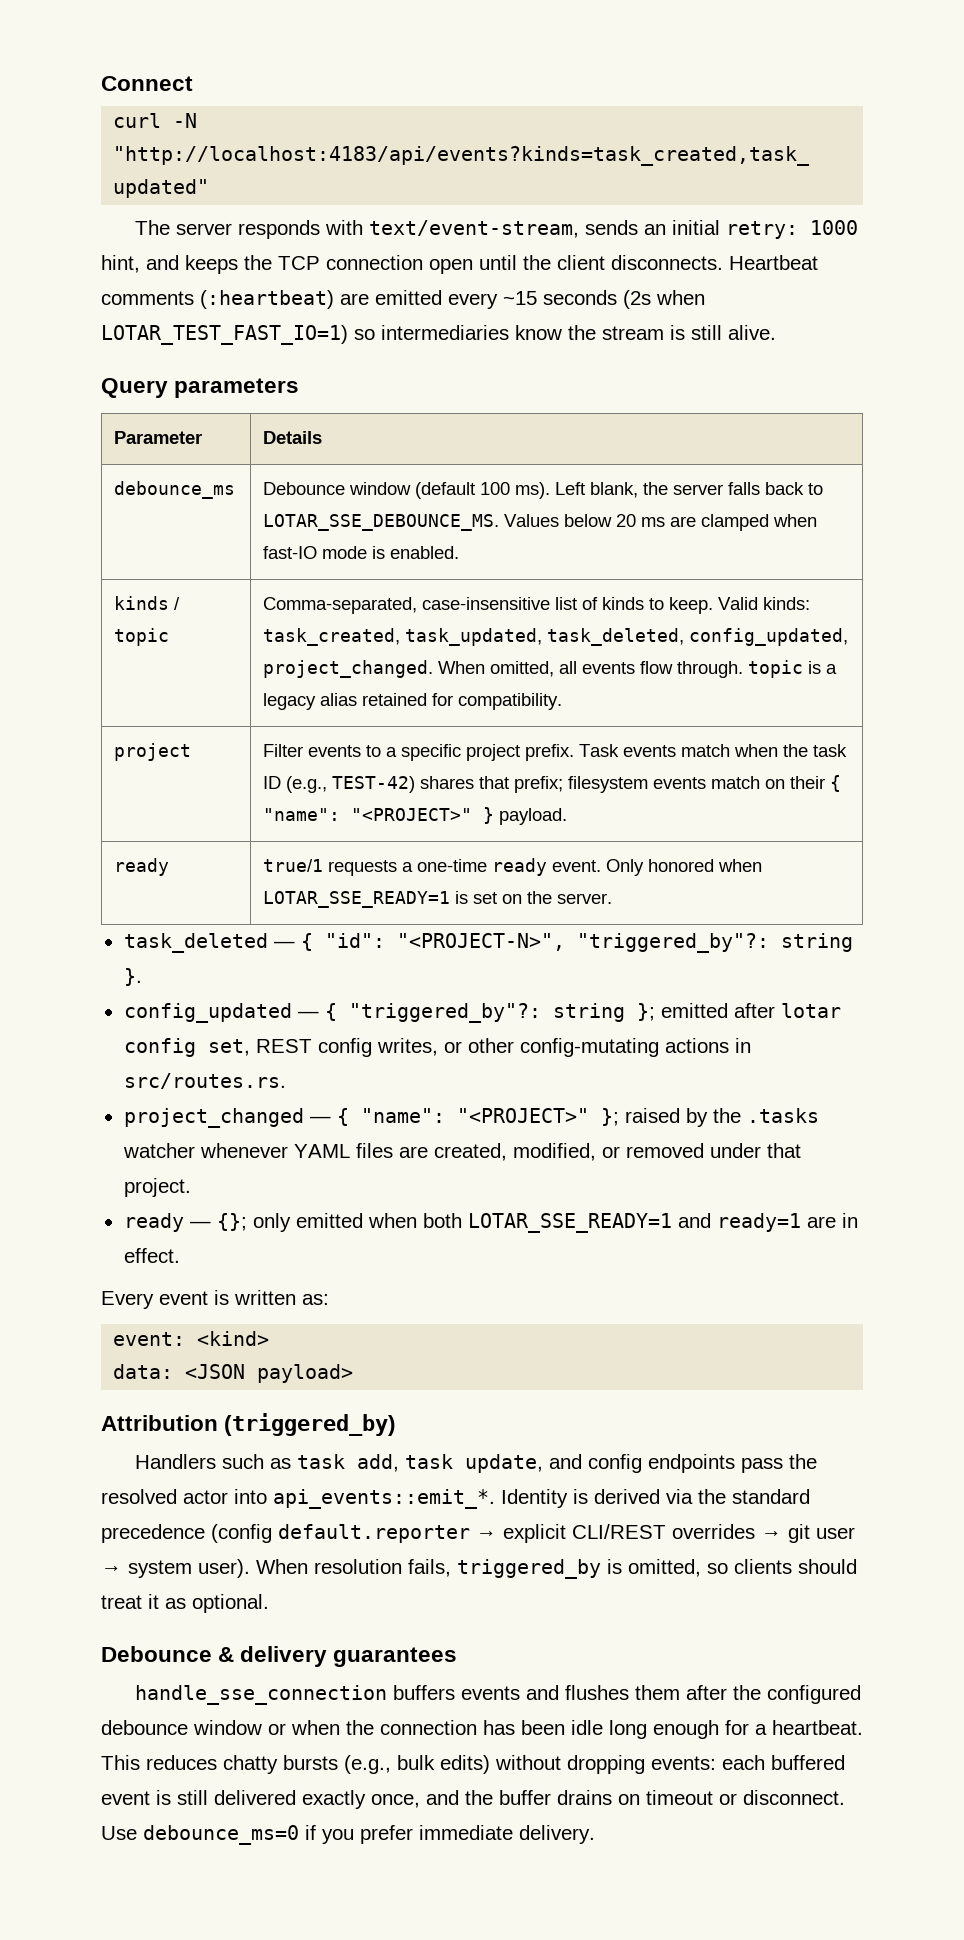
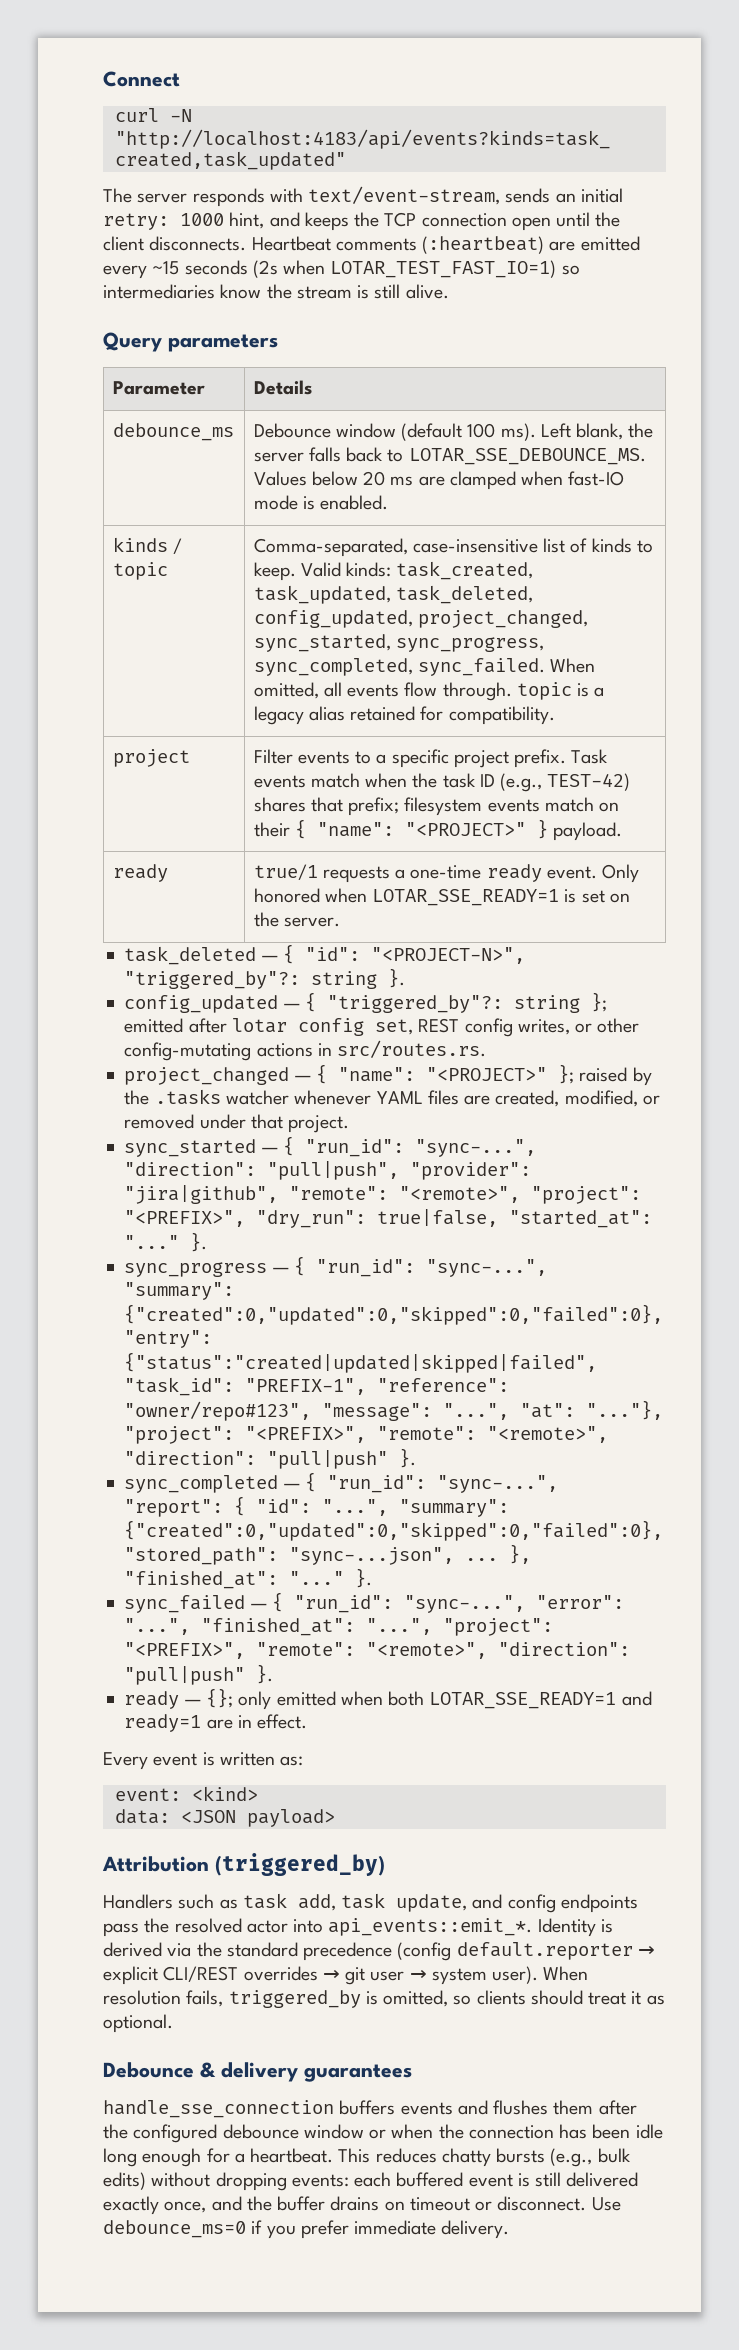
[262,660,433,678] project_changed. -> [417,610,588,628] [253,634,544,652] [253,658,545,676] project_changed, sync_started, sync_progress, sync_completed, sync_failed.
(191, 1187) none -> [124,1136,536,1157] [124,1161,532,1180] [124,1185,642,1204] [124,1209,653,1228] [124,1232,208,1252] [124,1256,547,1277] [124,1282,235,1300] [124,1304,664,1325] [124,1330,213,1348] [124,1352,598,1373] [124,1377,510,1396] [124,1400,664,1421] [124,1426,609,1444] [124,1448,417,1469] [124,1472,558,1493] [124,1496,510,1517] [124,1520,664,1541] [124,1544,532,1565] [124,1568,373,1589] [124,1592,624,1613] [124,1618,554,1636] [124,1642,631,1659] [124,1664,274,1685] // sync_started — { "run_id": "sync-...", "direction": "pull|push", "provider": "jira|github", "remote": "<remote>", "project": "<PREFIX>", "dry_run": true|false, "started_at": "..." }. // sync_progress — { "run_id": "sync-...", "summary": {"created":0,"updated":0,"skipped":0,"failed":0}, "entry": {"status":"created|updated|skipped|failed", "task_id": "PREFIX-1", "reference": "owner/repo#123", "message": "...", "at": "..."}, "project": "<PREFIX>", "remote": "<remote>", "direction": "pull|push" }. // sync_completed — { "run_id": "sync-...", "report": { "id": "...", "summary": {"created":0,"updated":0,"skipped":0,"failed":0}, "stored_path": "sync-...json", ... }, "finished_at": "..." }. // sync_failed — { "run_id": "sync-...", "error": "...", "finished_at": "...", "project": "<PREFIX>", "remote": "<remote>", "direction": "pull|push" }.

